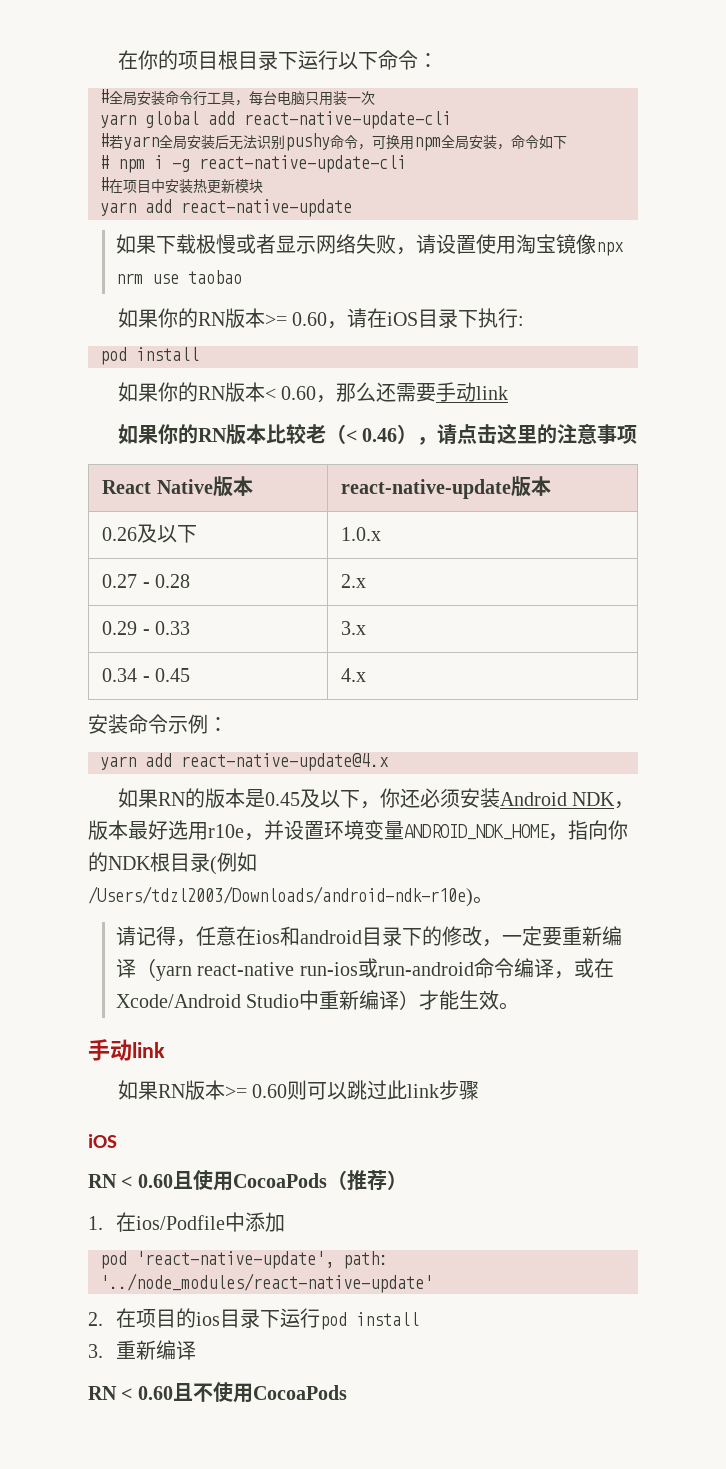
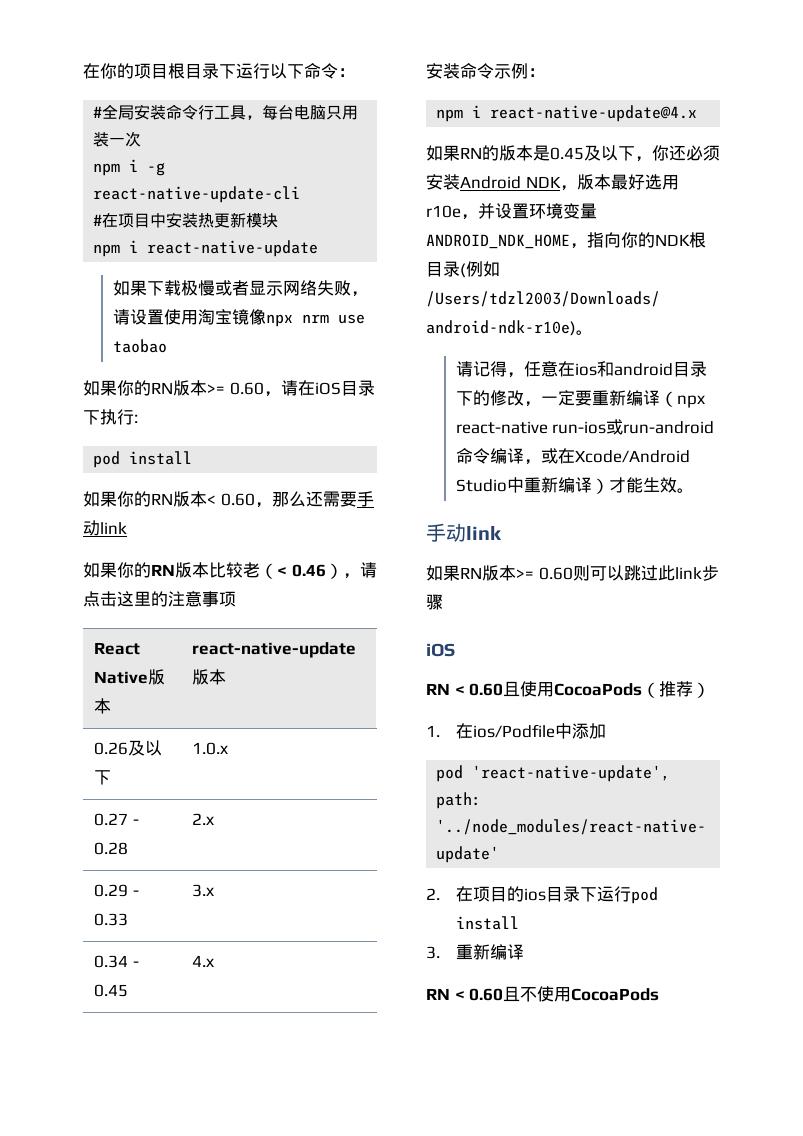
[100,111,451,129] [100,133,567,151] [100,155,109,169] yarn global add react-native-update-cli // #若yarn全局安装后无法识别pushy命令，可换用npm全局安装，命令如下 // # -> (142, 139) none
[100,199,172,216] yarn add -> [93,240,139,257] npm i
[100,753,172,770] yarn add -> [436,105,482,122] npm i
[155,966,192,981] yarn -> [676,395,705,408] npx

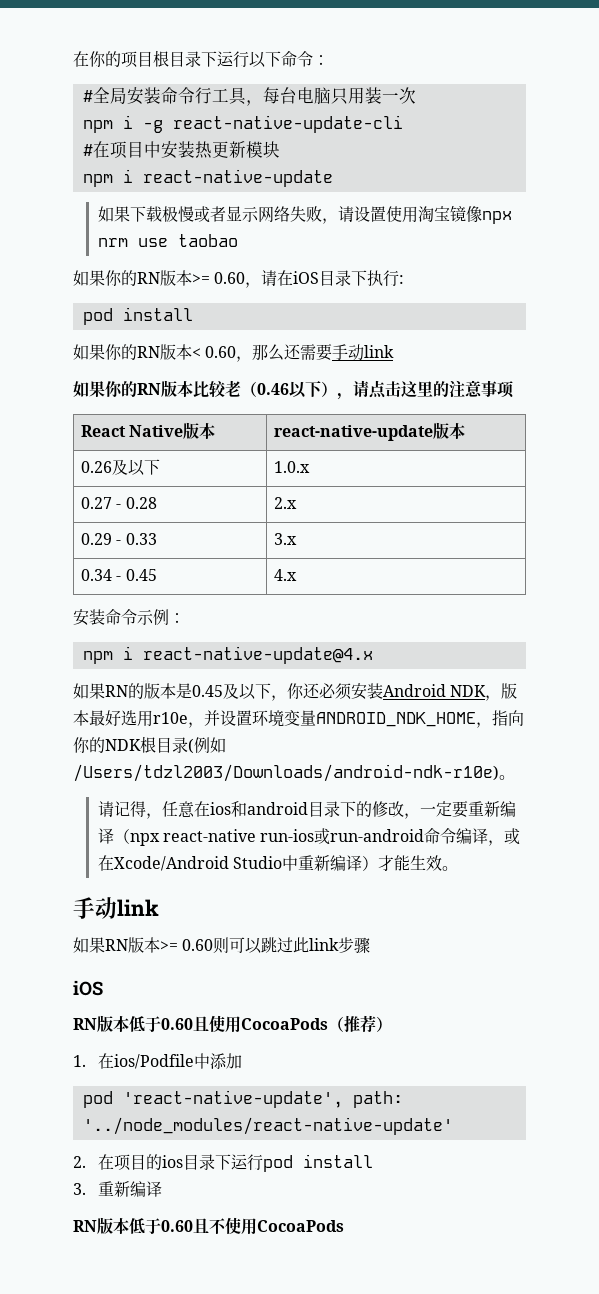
[277,564,326,577] < 0.46 -> [257,381,322,398] 0.46以下
[454,686,465,695] < -> [97,1015,161,1032] 版本低于
[454,991,465,1000] < -> [97,1217,161,1234] 版本低于

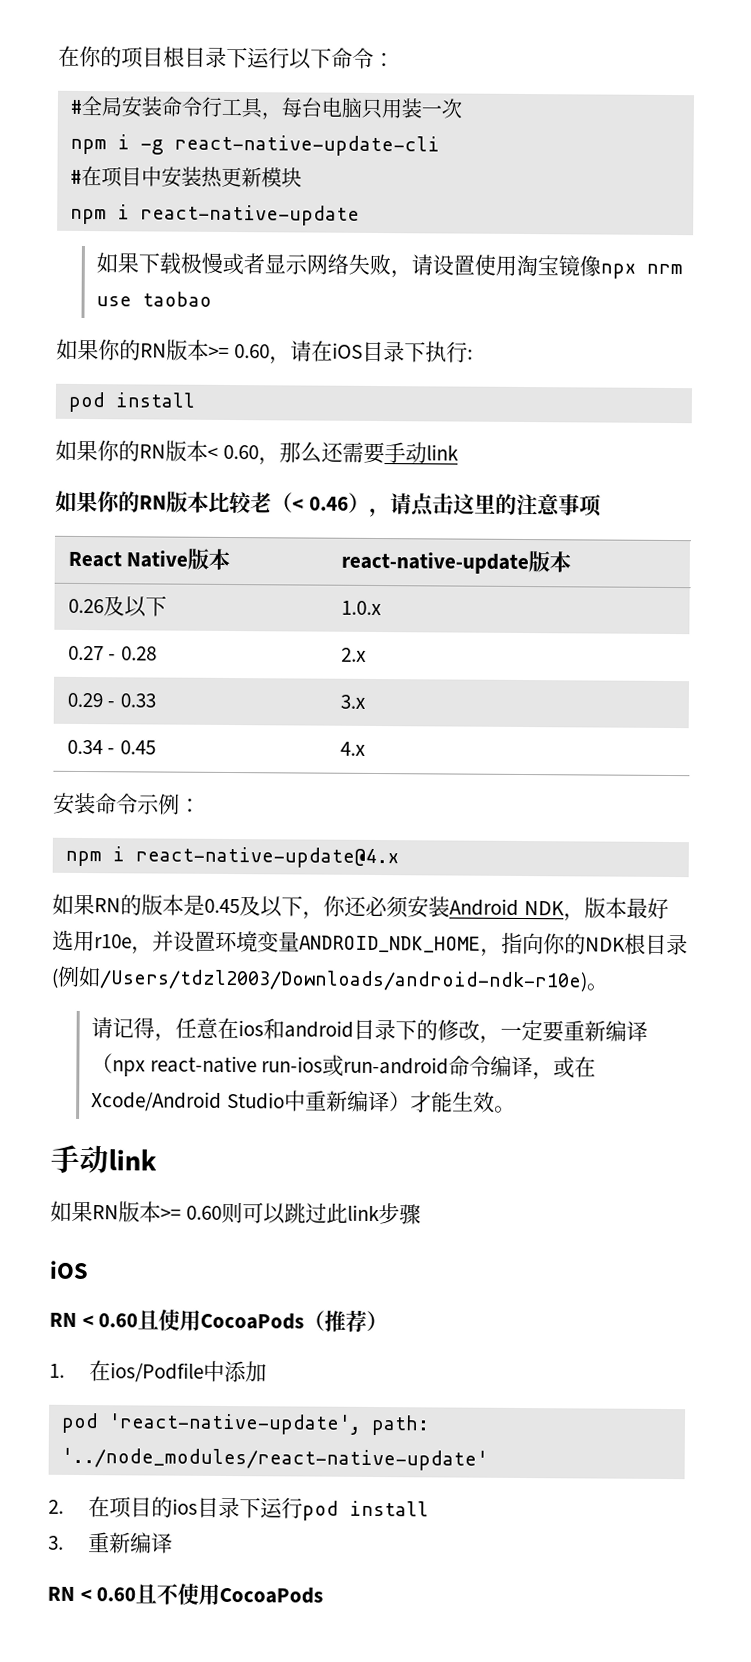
[257,381,322,398] 0.46以下 -> [292,496,349,511] < 0.46
[97,1015,161,1032] 版本低于 -> [81,1315,94,1328] <
[97,1217,161,1234] 版本低于 -> [79,1589,92,1602] <

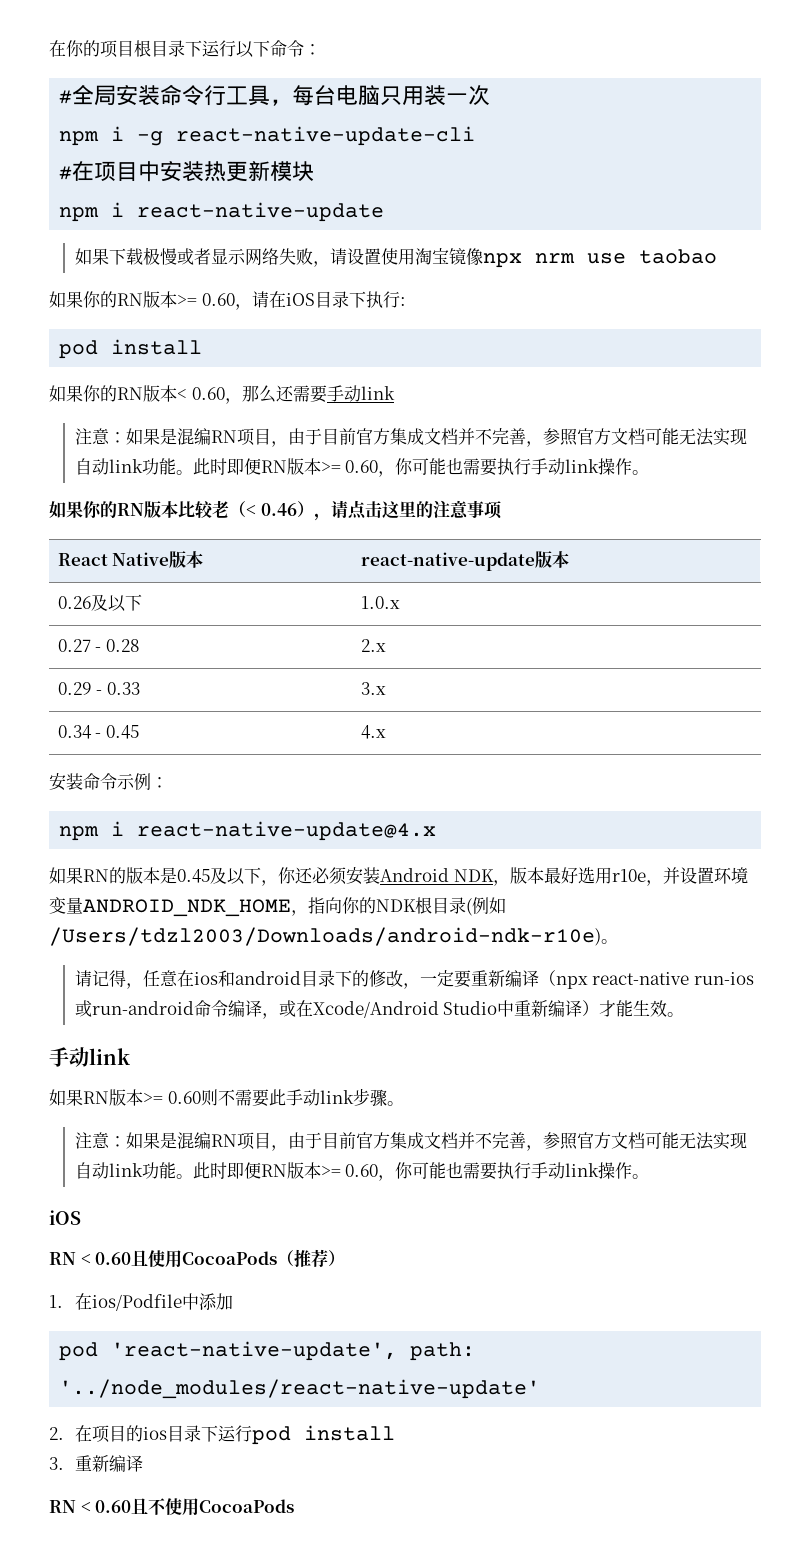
(459, 452) none -> [74,428,747,447] [74,458,650,477] // 注意：如果是混编RN项目，由于目前官方集成文档并不完善，参照官方文档可能无法实现自动link功能。此时即便RN版本>= 0.60，你可能也需要执行手动link操作。
[241,1202,348,1225] 可以跳过此 -> [217,1089,320,1107] 不需要此手动
(421, 1214) none -> [386,1101,404,1106] [74,1132,747,1151] [74,1162,650,1181] 。 // 注意：如果是混编RN项目，由于目前官方集成文档并不完善，参照官方文档可能无法实现自动link功能。此时即便RN版本>= 0.60，你可能也需要执行手动link操作。

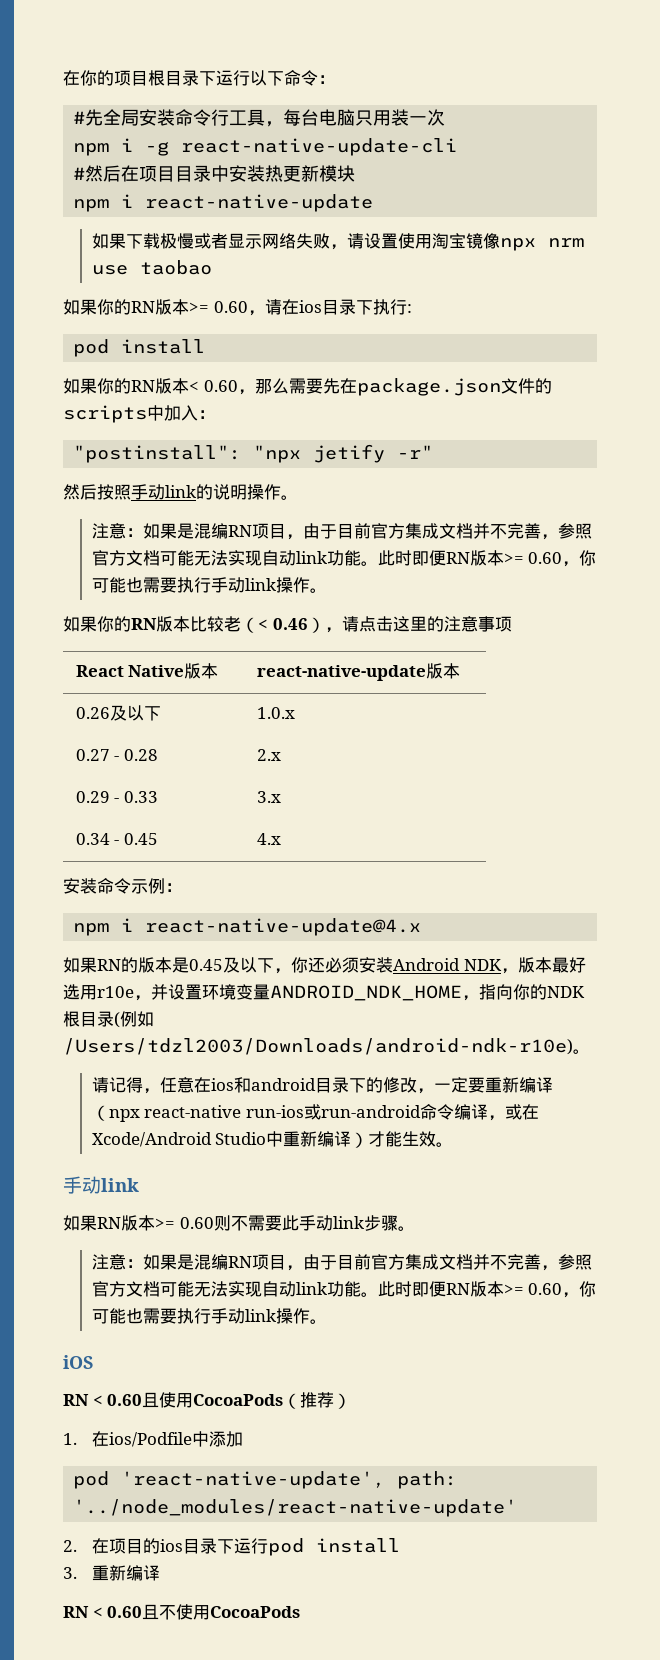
(73, 97) none -> [85,109,104,126] 先
[72,161,139,181] 在项目 -> [85,165,212,182] 然后在项目目录
[285,293,315,306] iOS -> [298,300,322,313] ios
[275,385,395,403] 还需要手动link -> [288,378,552,396] [63,405,215,423] [73,444,434,463] [63,484,298,500] 需要先在package.json文件的scripts中加入： // "postinstall": "npx jetify -r" // 然后按照手动link的说明操作。

